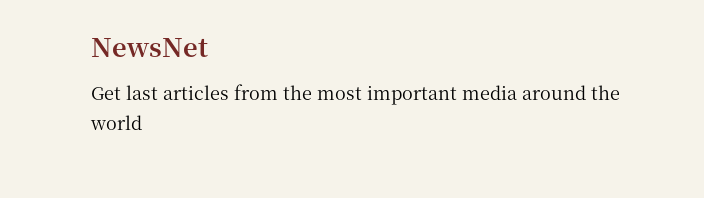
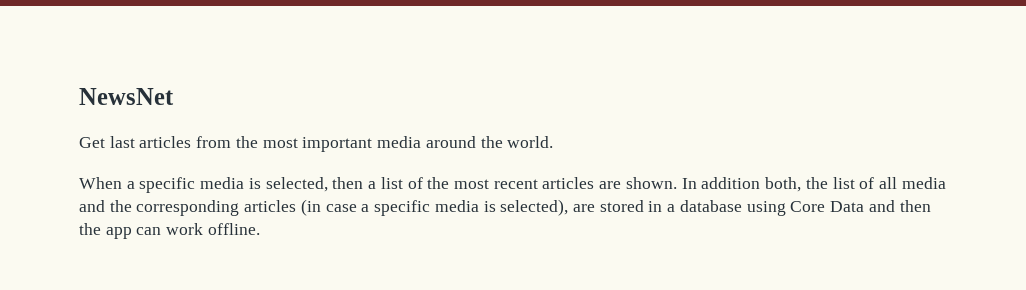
[90,115,142,130] world -> [507,136,554,148] [79,177,946,193] [79,199,931,216] [79,223,260,239] world. // When a specific media is selected, then a list of the most recent articles are shown. In addition both, the list of all media and the corresponding articles (in case a specific media is selected), are stored in a database using Core Data and then the app can work offline.

